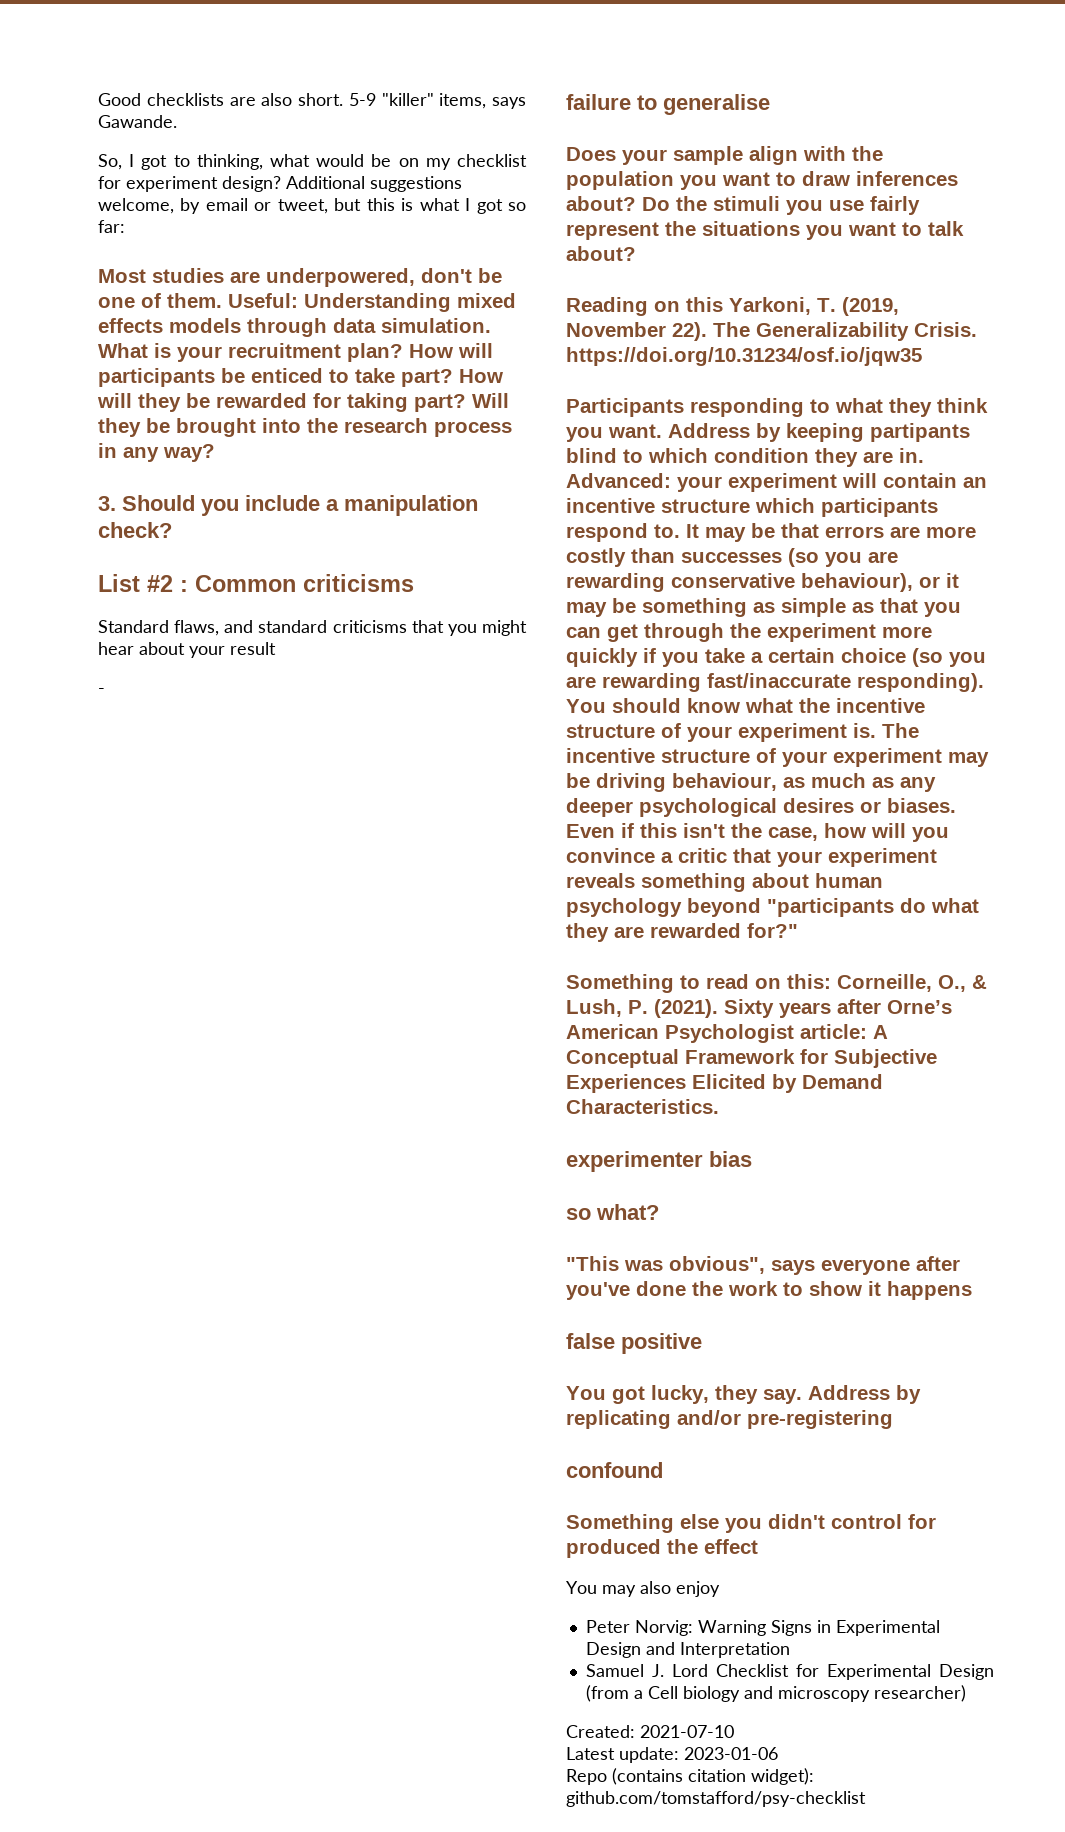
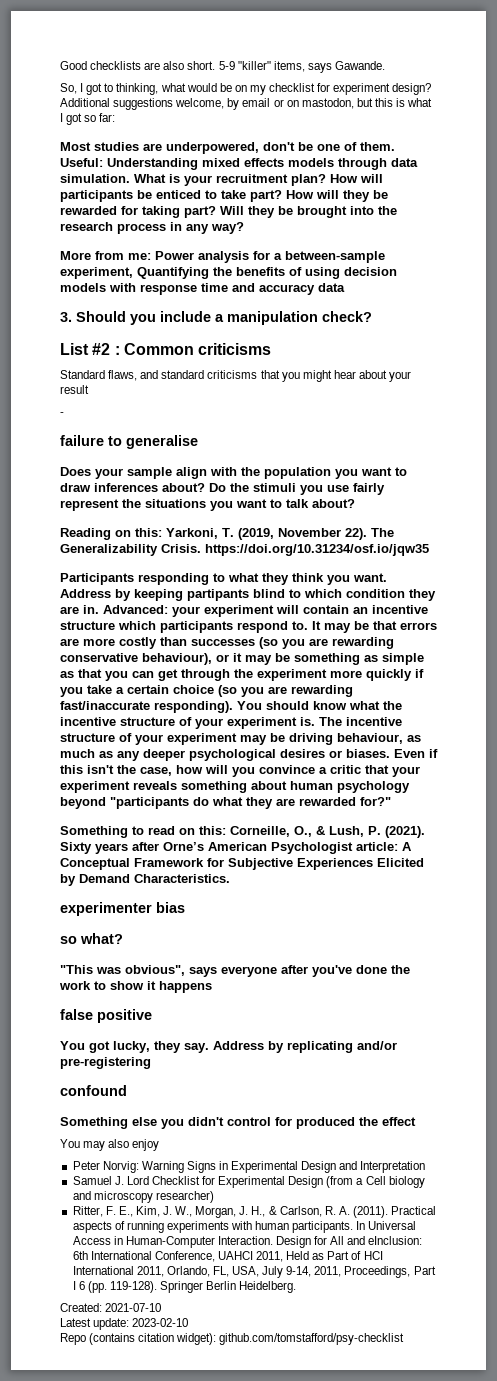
[277,199,328,214] tweet, -> [286,98,354,109] on mastodon,
(215, 453) none -> [60,251,385,263] [60,267,397,279] [60,283,345,295] // More from me: Power analysis for a between-sample experiment, Quantifying the benefits of using decision models with response time and accuracy data
[686,297,723,312] this -> [135,528,162,537] this:
(966, 1693) none -> [72,1206,437,1218] [72,1221,417,1233] [72,1236,423,1248] [72,1251,383,1262] [72,1266,436,1278] [72,1281,297,1293] // Ritter, F. E., Kim, J. W., Morgan, J. H., & Carlson, R. A. (2011). Practical aspects of running experiments with human participants. In Universal Access in Human-Computer Interaction. Design for All and eInclusion: 6th International Conference, UAHCI 2011, Held as Part of HCI International 2011, Orlando, FL, USA, July 9-14, 2011, Proceedings, Part I 6 (pp. 119-128). Springer Berlin Heidelberg.
[684,1747,778,1760] 2023-01-06 -> [132,1318,189,1327] 2023-02-10

